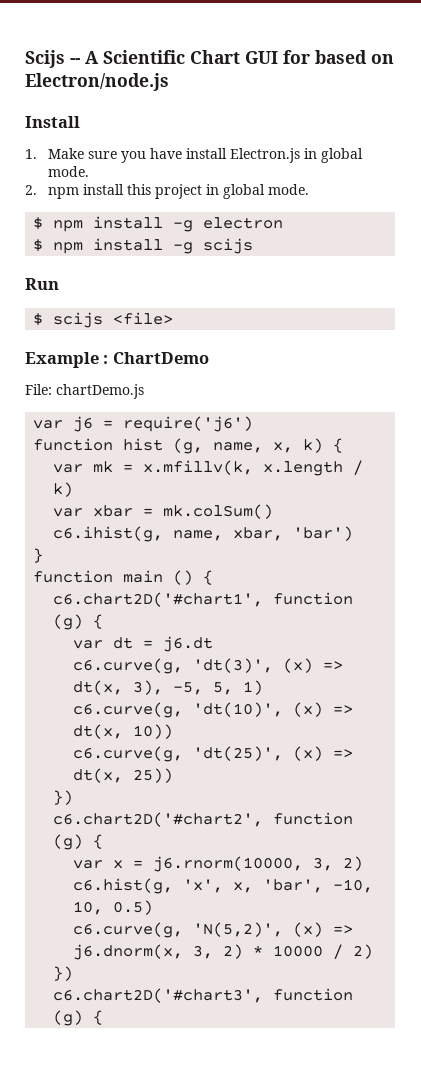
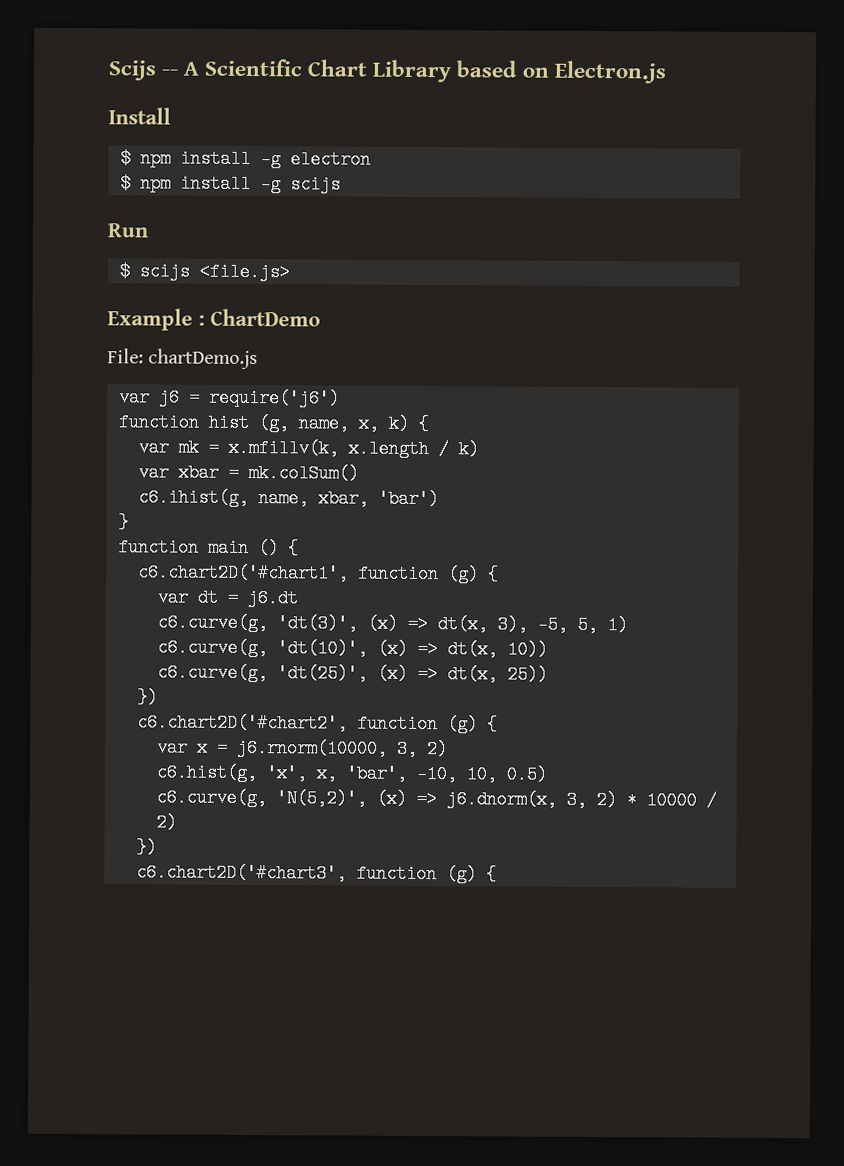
[245,50,310,64] GUI for -> [372,59,453,83] Library
[25,73,169,91] Electron/node.js -> [553,60,667,84] Electron.js
[25,148,363,163] [47,166,89,177] [25,184,309,199] // 1. Make sure you have install Electron.js in global mode. // 2. npm install this project in global mode. -> (171, 116) none
[113,312,174,325] <file> -> [198,262,290,282] <file.js>

